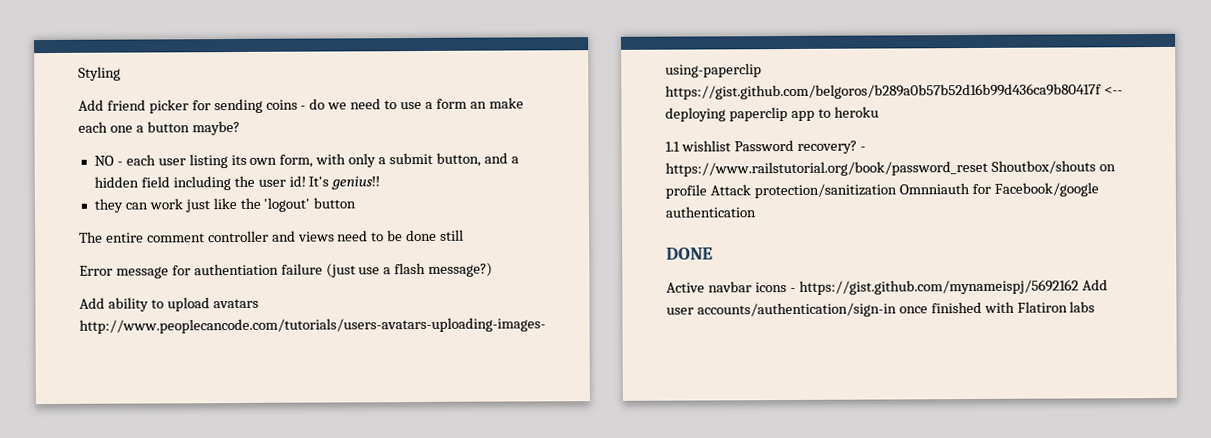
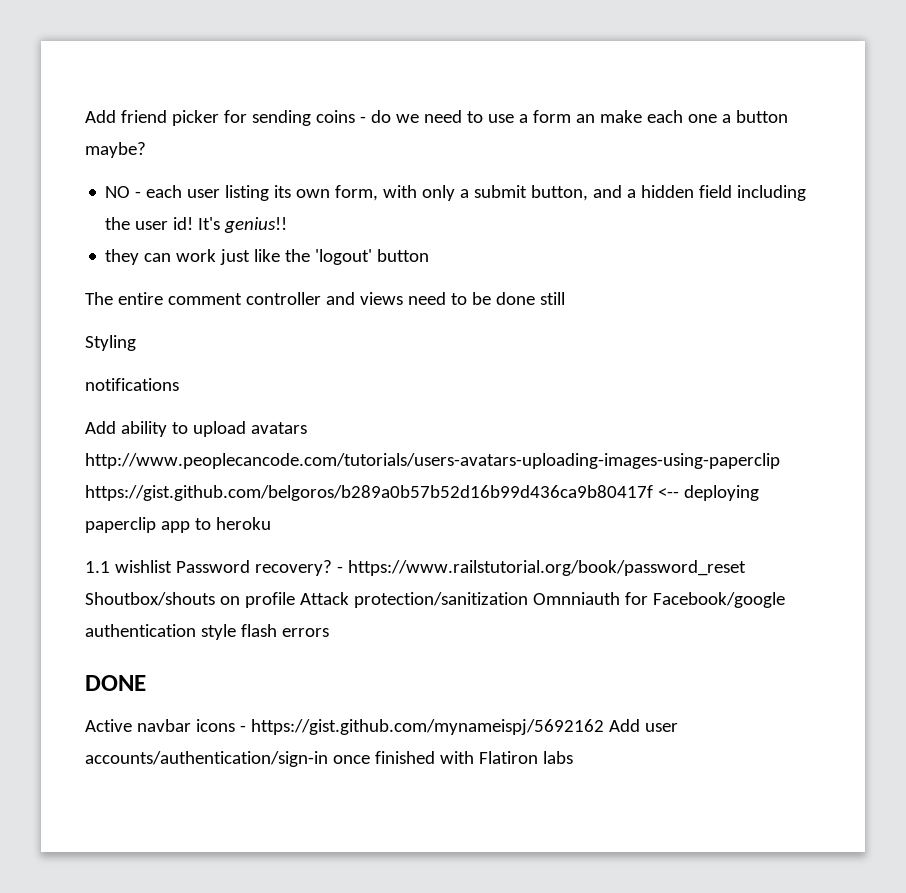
[78,66,121,81] Styling // -> (85, 116) none
[79,262,494,279] Error message for authentiation failure (just use a flash message?) -> [85,335,136,351] [85,378,179,391] Styling // notifications
(756, 212) none -> [200,624,329,640] style flash errors

